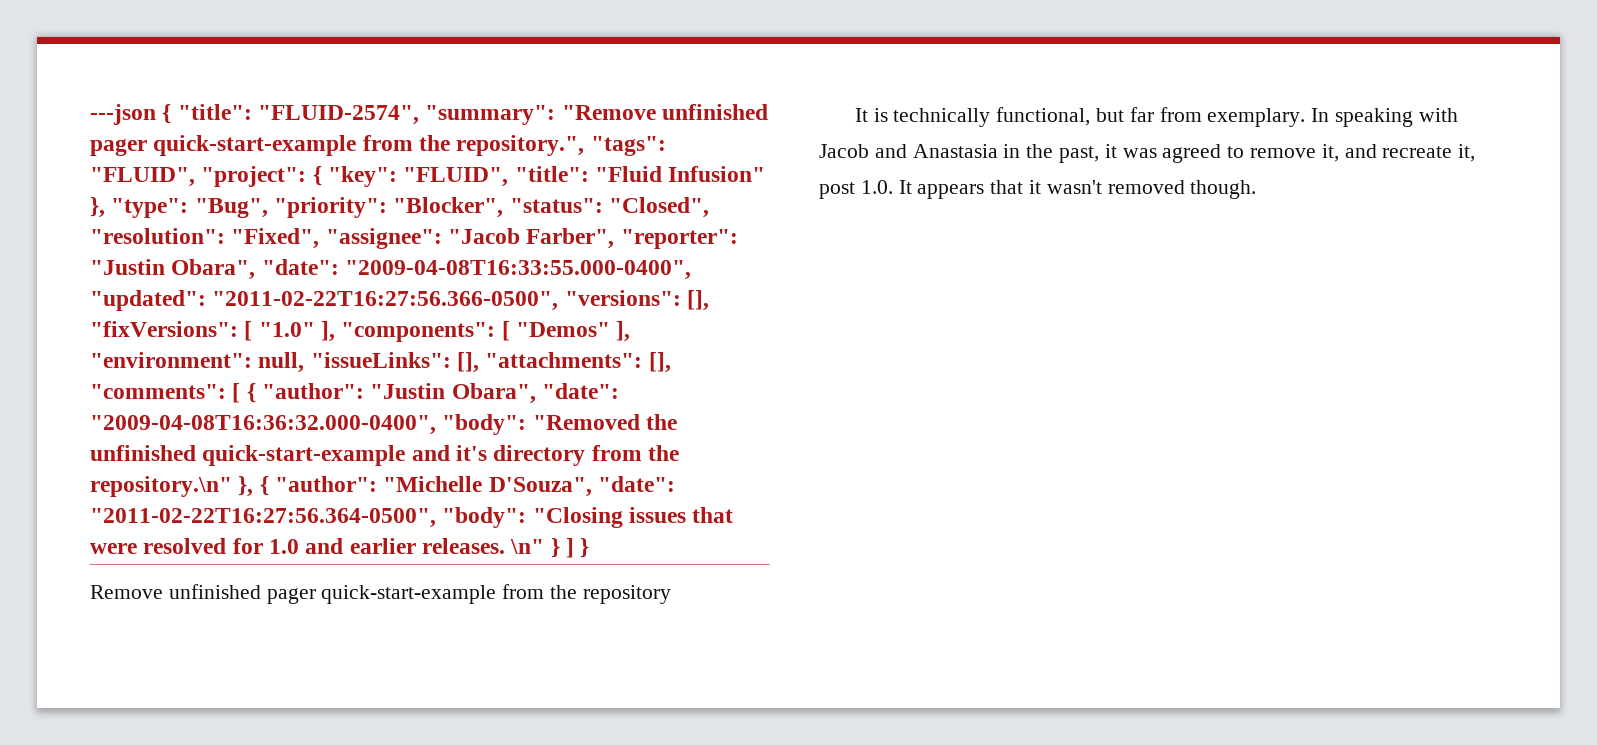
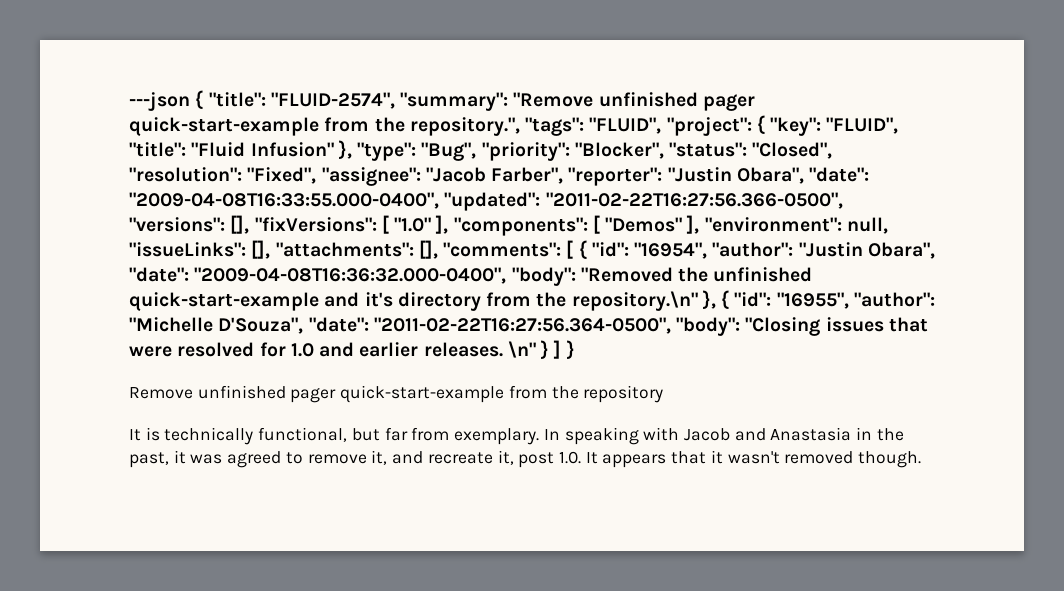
(256, 393) none -> [591,242,708,259] "id": "16954",
(269, 486) none -> [734,292,849,309] "id": "16955",

